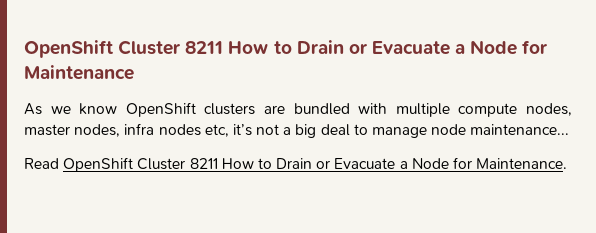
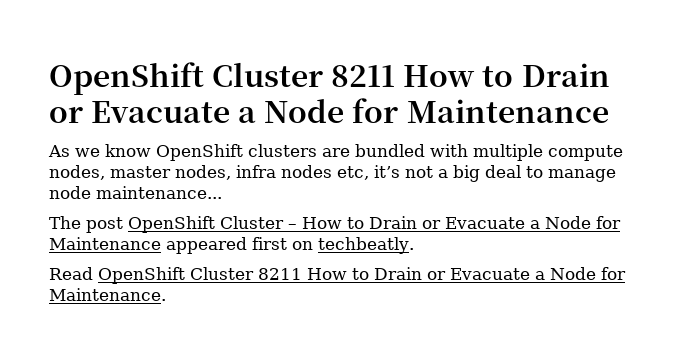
(570, 129) none -> [49,216,621,233] [49,237,414,254] // The post OpenShift Cluster – How to Drain or Evacuate a Node for Maintenance appeared first on techbeatly.

